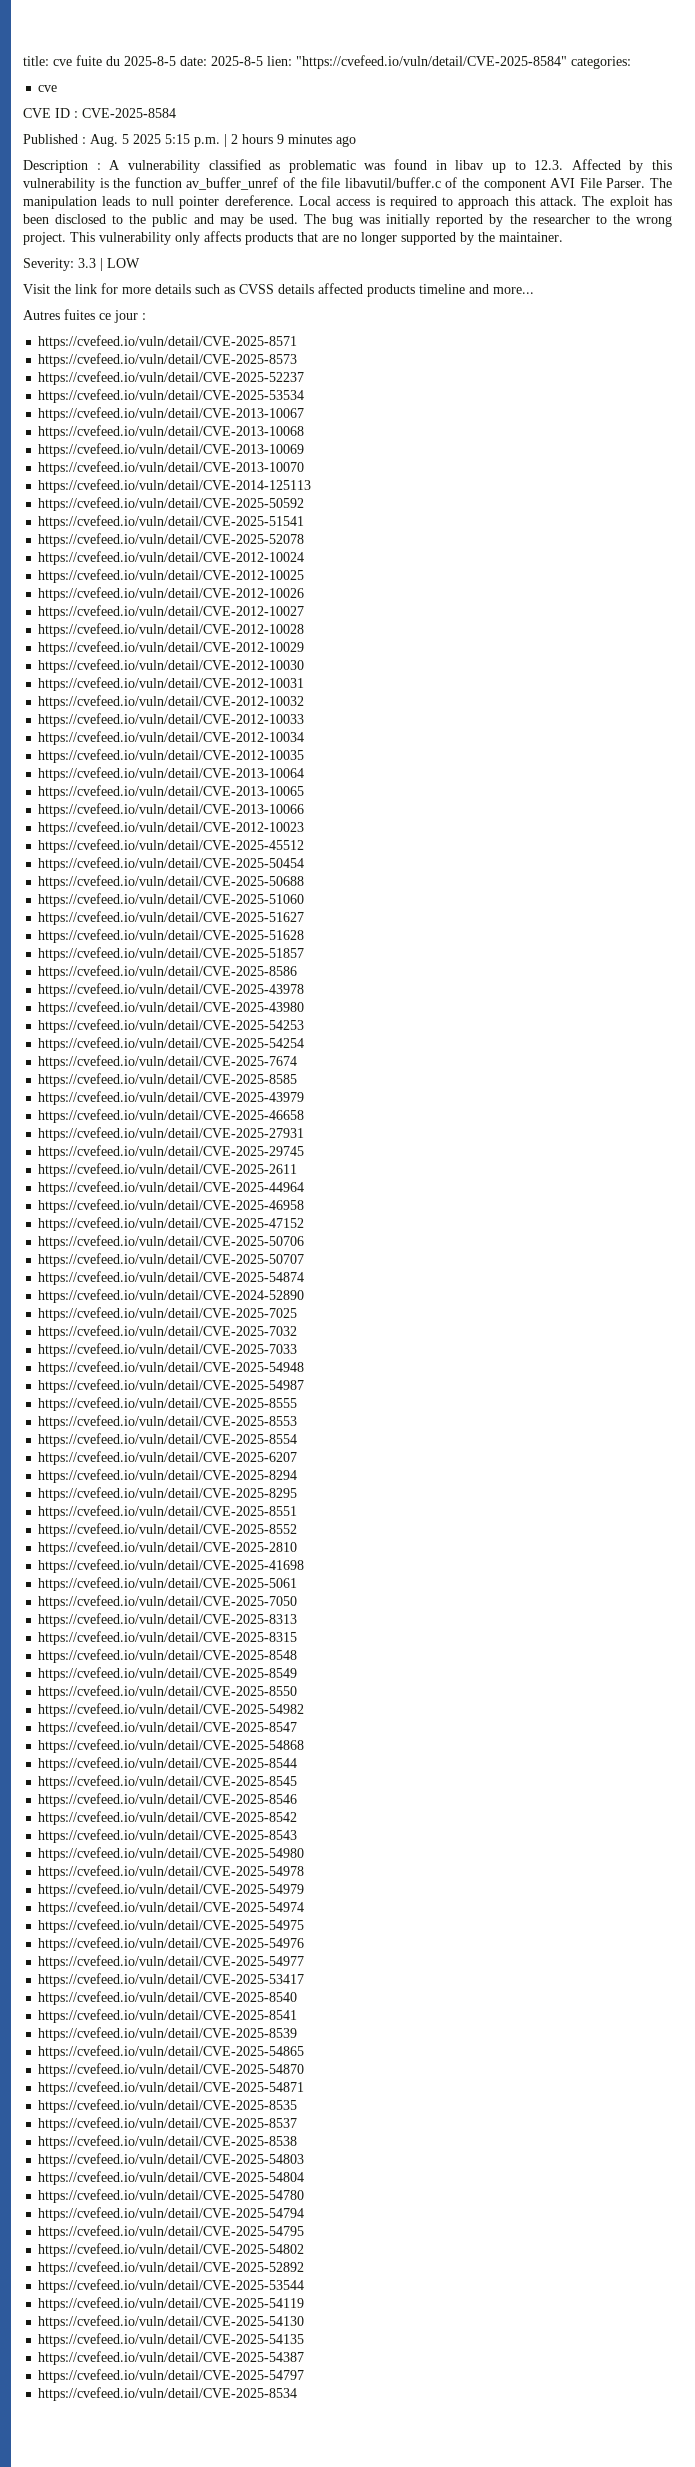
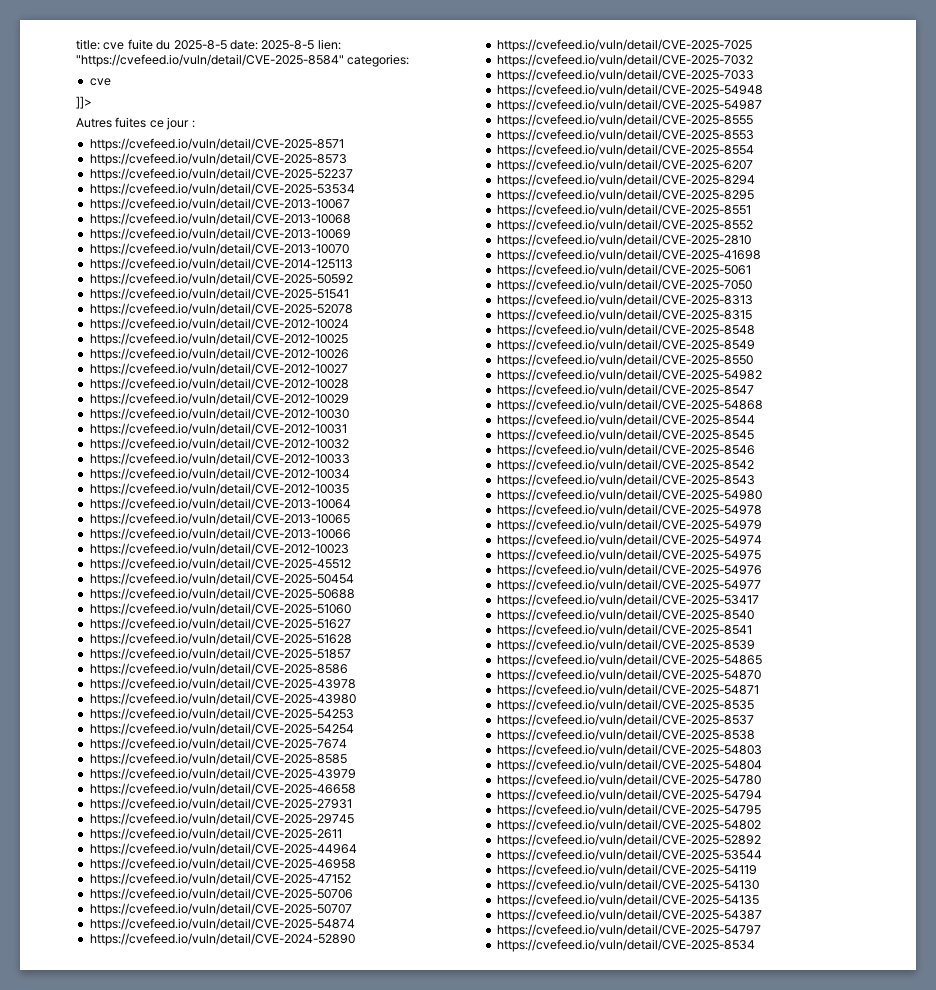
[23,108,176,118] [23,134,356,147] [23,159,672,173] [23,177,673,191] [23,195,672,209] [23,214,672,227] [23,231,563,245] [23,258,140,271] [23,283,534,297] CVE ID : CVE-2025-8584 // Published : Aug. 5 2025 5:15 p.m. | 2 hours 9 minutes ago // Description : A vulnerability classified as problematic was found in libav up to 12.3. Affected by this vulnerability is the function av_buffer_unref of the file libavutil/buffer.c of the component AVI File Parser. The manipulation leads to null pointer dereference. Local access is required to approach this attack. The exploit has been disclosed to the public and may be used. The bug was initially reported by the researcher to the wrong project. This vulnerability only affects products that are no longer supported by the maintainer. // Severity: 3.3 | LOW // Visit the link for more details such as CVSS details affected products timeline and more... -> [76,96,92,109] ]]>

